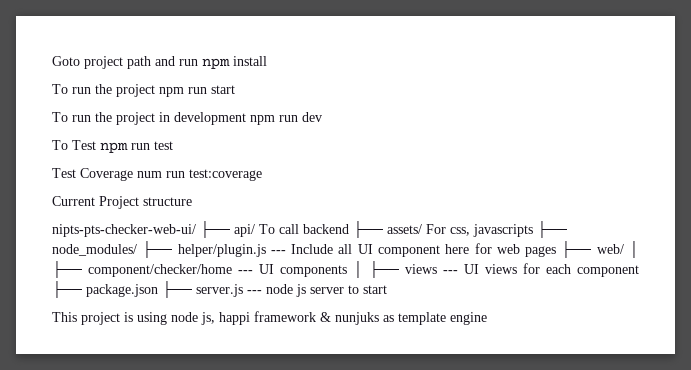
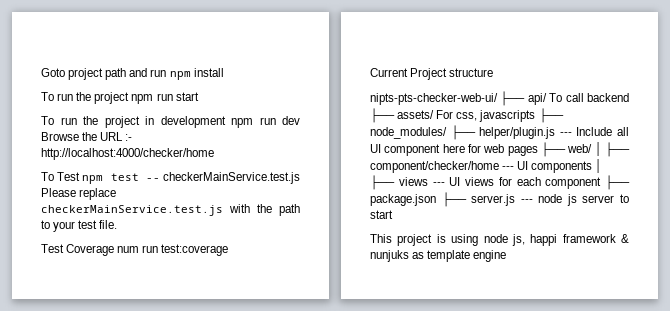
(322, 117) none -> [41,132,133,141] [41,148,214,160] Browse the URL :- http://localhost:4000/checker/home
[131,141,173,150] run test -> [110,172,300,184] [41,188,117,200] [41,204,300,216] [41,220,118,232] test -- checkerMainService.test.js Please replace checkerMainService.test.js with the path to your test file.

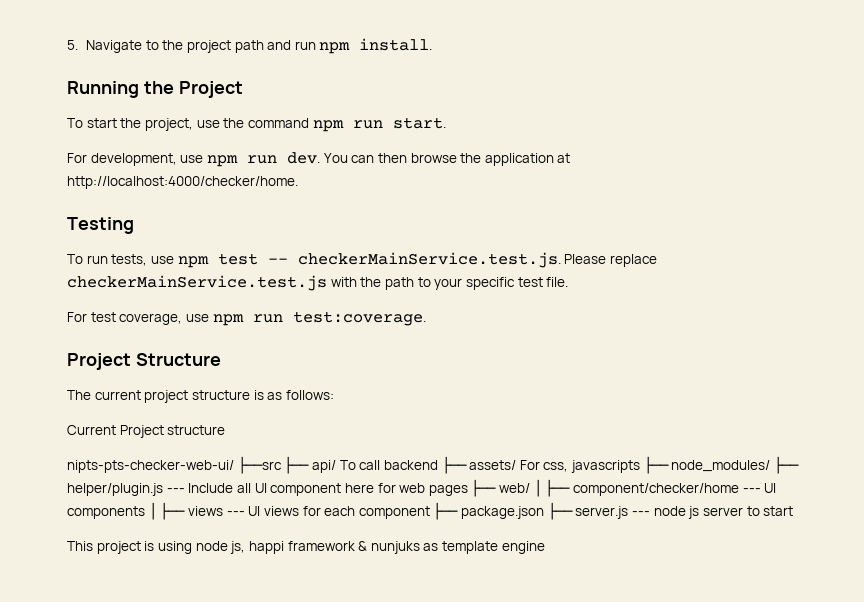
[41,68,65,77] Goto -> [67,40,184,53] 5. Navigate to the
[193,68,224,77] [41,92,199,104] [41,116,300,128] [41,132,133,141] [41,148,214,160] [41,172,81,181] install // To run the project npm run start // To run the project in development npm run dev Browse the URL :- http://localhost:4000/checker/home // To Test -> [359,38,433,51] [67,81,243,98] [67,117,446,132] [67,152,571,167] [67,176,298,189] [67,217,134,234] [67,254,174,266] install. // Running the Project // To start the project, use the command npm run start. // For development, use npm run dev. You can then browse the application at http://localhost:4000/checker/home. // Testing // To run tests, use
[163,172,300,184] checkerMainService.test.js -> [297,252,561,268] checkerMainService.test.js.
(76, 226) none -> [465,277,515,290] specific
[41,244,229,256] Test Coverage num run test:coverage -> [67,311,426,326] [67,353,221,370] [67,390,334,403] For test coverage, use npm run test:coverage. // Project Structure // The current project structure is as follows:
(498, 99) none -> [237,456,282,474] ├──src

